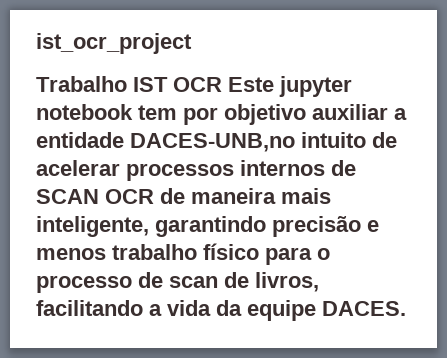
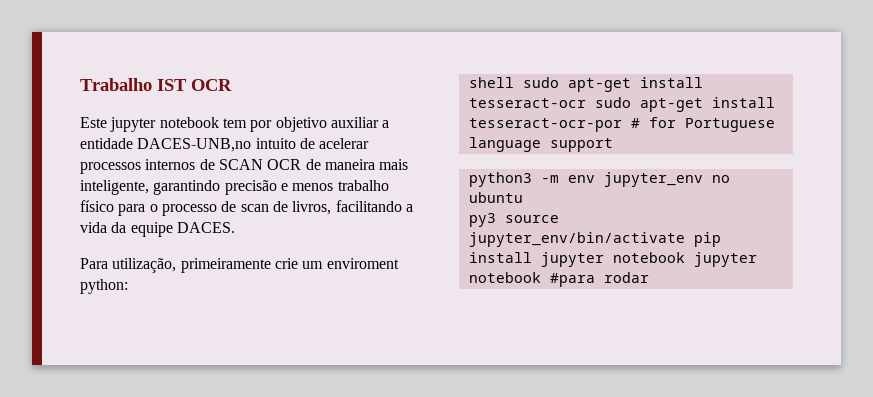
[36,33,192,54] ist_ocr_project // -> (80, 84) none
(222, 84) none -> (232, 85) //
(406, 308) none -> [80,258,399,273] [80,279,128,294] [468,77,703,92] [468,97,775,112] [468,117,775,132] [468,137,613,152] [468,172,730,187] [468,192,523,203] [468,213,559,227] [468,232,721,247] [468,252,757,267] [468,272,649,287] // Para utilização, primeiramente crie um enviroment python: // shell sudo apt-get install tesseract-ocr sudo apt-get install tesseract-ocr-por # for Portuguese language support // python3 -m env jupyter_env no ubuntu // py3 source jupyter_env/bin/activate pip install jupyter notebook jupyter notebook #para rodar

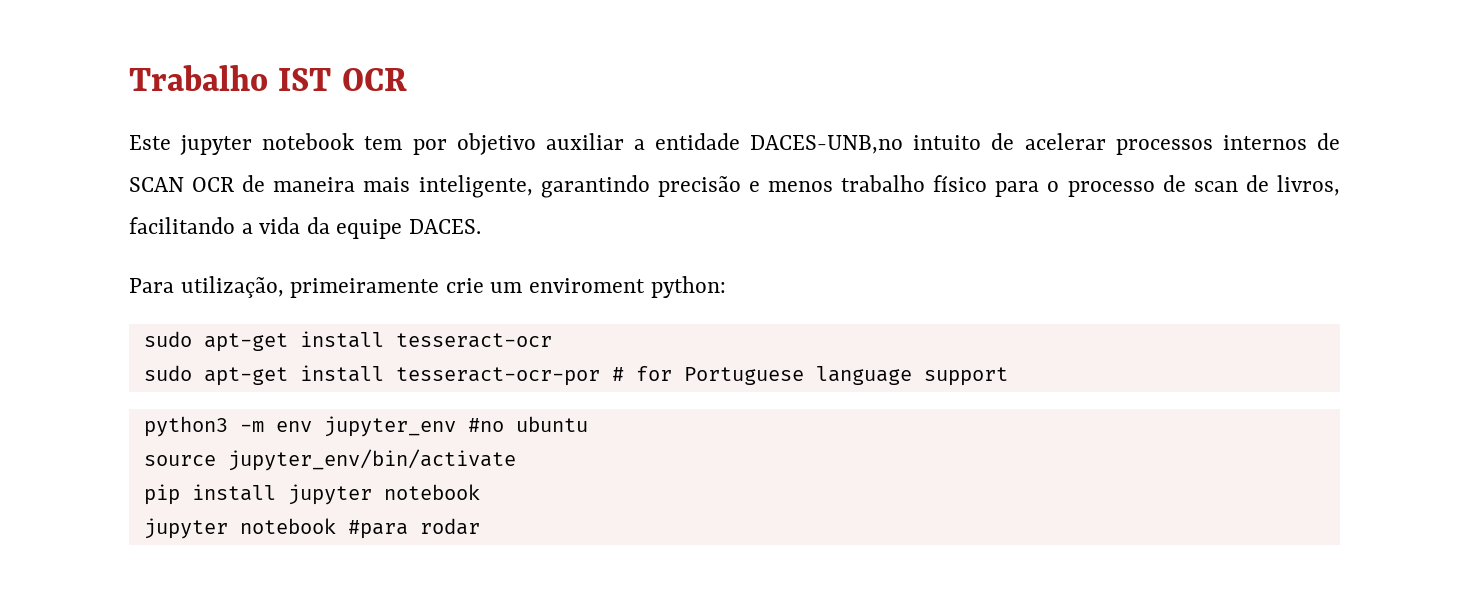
[468,77,514,88] shell -> (726, 287) none
(586, 103) none -> (552, 340) //
[711,175,730,183] no -> [467,418,504,432] #no
[468,213,496,227] py3 -> (588, 424) none
(685, 239) none -> (516, 460) //
(685, 257) none -> (480, 492) //

